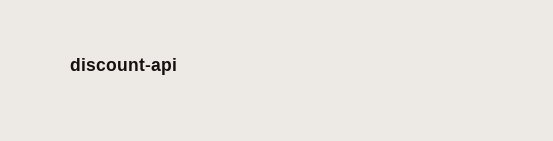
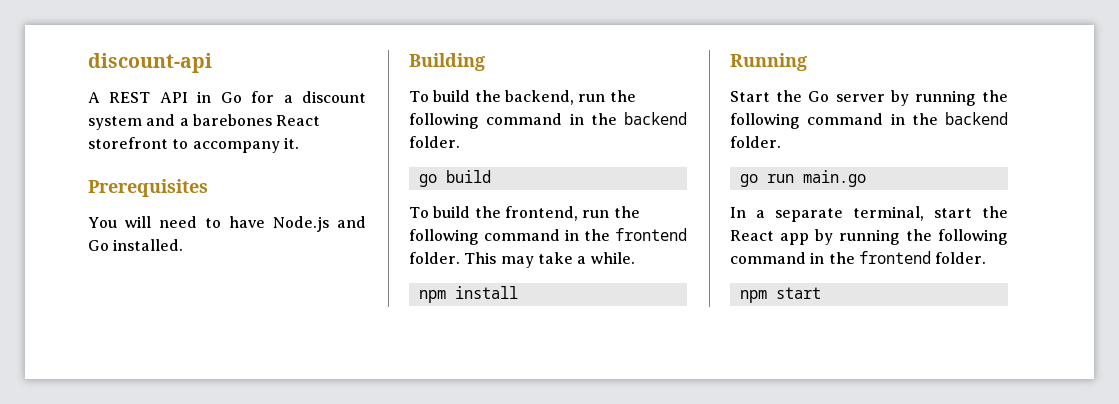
(177, 66) none -> [88,91,366,103] [88,114,321,130] [88,137,299,153] [88,179,208,197] [88,216,366,232] [88,239,184,251] [409,53,485,71] [409,90,636,105] [409,112,687,129] [409,136,460,148] [418,170,491,187] [409,206,640,221] [409,228,687,245] [409,252,635,268] [418,286,518,303] [730,53,807,71] [730,90,1008,106] [730,112,1008,129] [730,136,781,148] [739,170,866,187] [730,206,1008,222] [730,229,1008,245] [730,251,987,264] [739,287,821,303] // A REST API in Go for a discount system and a barebones React storefront to accompany it. // Prerequisites // You will need to have Node.js and Go installed. // Building // To build the backend, run the following command in the backend folder. // go build // To build the frontend, run the following command in the frontend folder. This may take a while. // npm install // Running // Start the Go server by running the following command in the backend folder. // go run main.go // In a separate terminal, start the React app by running the following command in the frontend folder. // npm start

